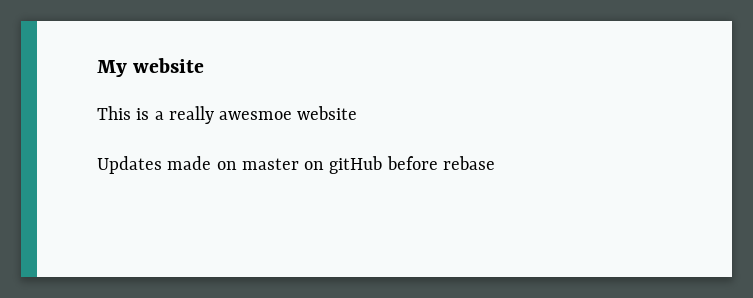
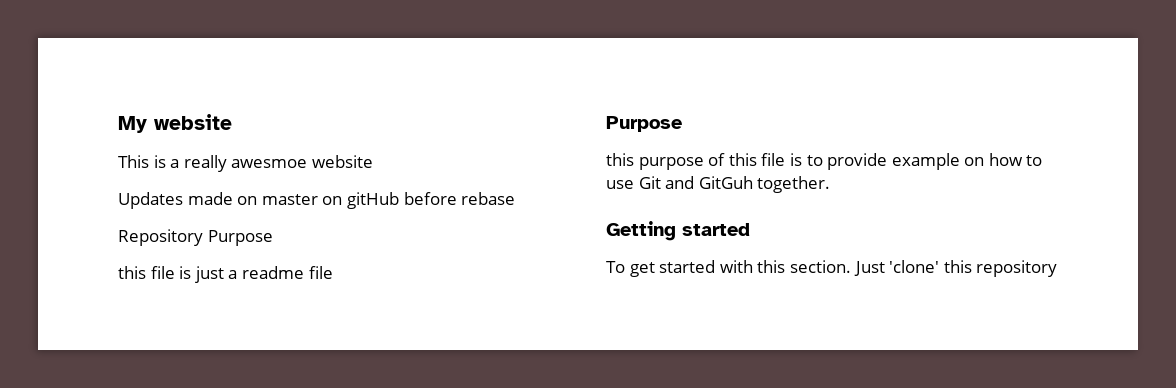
(495, 163) none -> [118,229,273,246] [118,266,333,283] [606,116,682,132] [606,153,1043,170] [606,176,831,193] [606,221,750,241] [606,260,1058,277] // Repository Purpose // this file is just a readme file // Purpose // this purpose of this file is to provide example on how to use Git and GitGuh together. // Getting started // To get started with this section. Just 'clone' this repository

